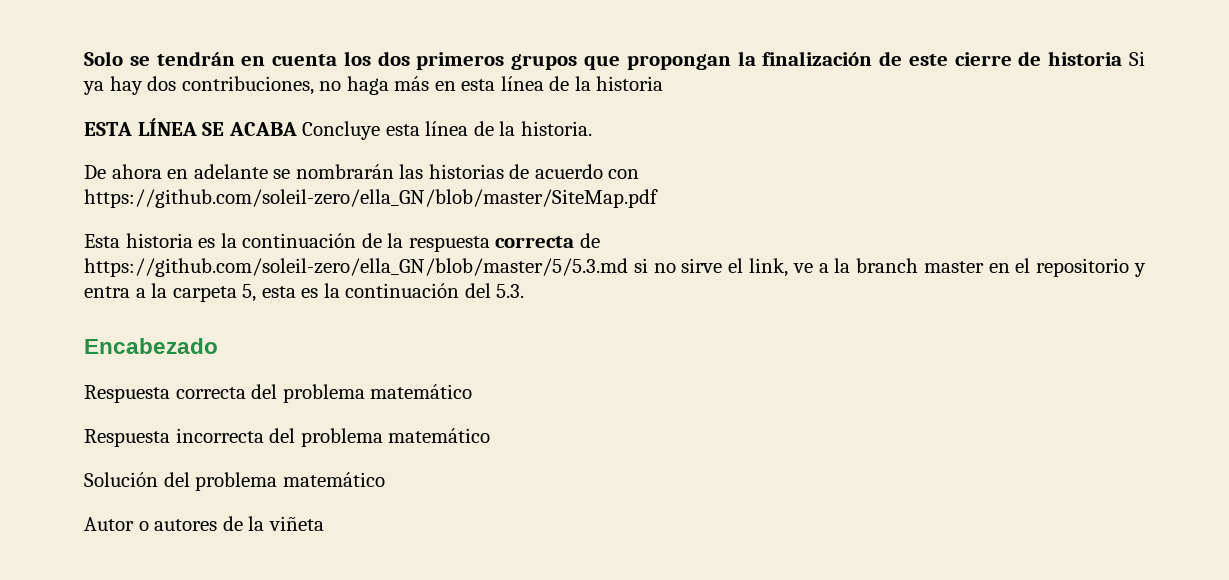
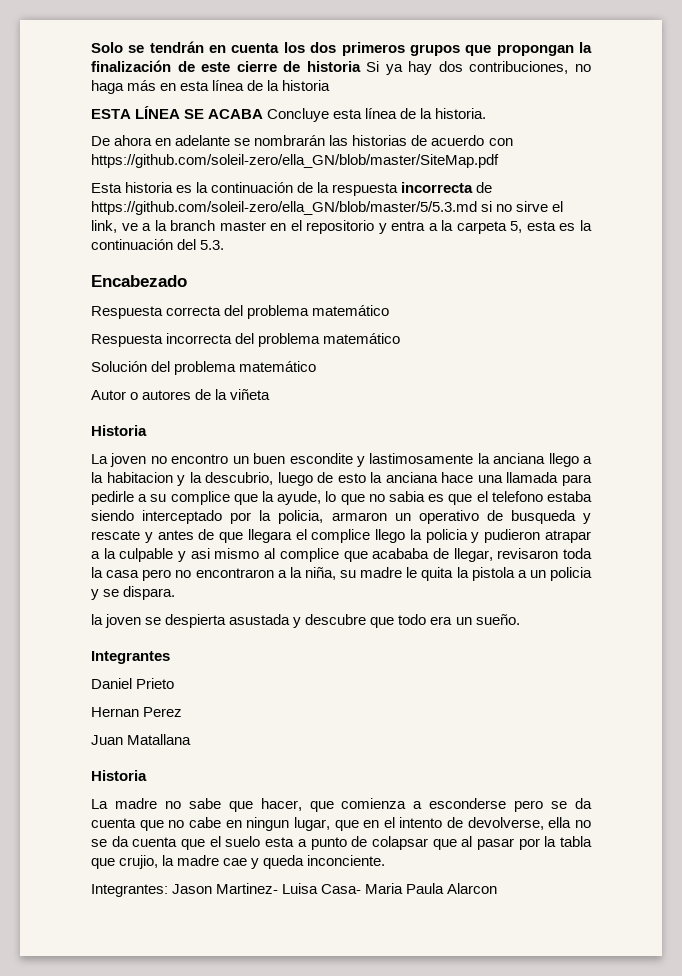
[495,236,575,248] correcta -> [401,182,474,193] incorrecta
(324, 523) none -> [91,425,147,436] [91,453,593,467] [91,472,593,486] [91,491,592,505] [91,510,592,524] [91,529,591,543] [91,548,592,562] [91,567,592,581] [91,586,176,600] [91,614,520,628] [91,651,170,664] [91,678,175,689] [91,707,183,717] [91,734,192,745] [91,770,147,781] [91,798,592,812] [91,817,592,831] [91,836,592,850] [91,855,386,869] [91,883,498,897] // Historia // La joven no encontro un buen escondite y lastimosamente la anciana llego a la habitacion y la descubrio, luego de esto la anciana hace una llamada para pedirle a su complice que la ayude, lo que no sabia es que el telefono estaba siendo interceptado por la policia, armaron un operativo de busqueda y rescate y antes de que llegara el complice llego la policia y pudieron atrapar a la culpable y asi mismo al complice que acababa de llegar, revisaron toda la casa pero no encontraron a la niña, su madre le quita la pistola a un policia y se dispara. // la joven se despierta asustada y descubre que todo era un sueño. // Integrantes // Daniel Prieto // Hernan Perez // Juan Matallana // Historia // La madre no sabe que hacer, que comienza a esconderse pero se da cuenta que no cabe en ningun lugar, que en el intento de devolverse, ella no se da cuenta que el suelo esta a punto de colapsar que al pasar por la tabla que crujio, la madre cae y queda inconciente. // Integrantes: Jason Martinez- Luisa Casa- Maria Paula Alarcon

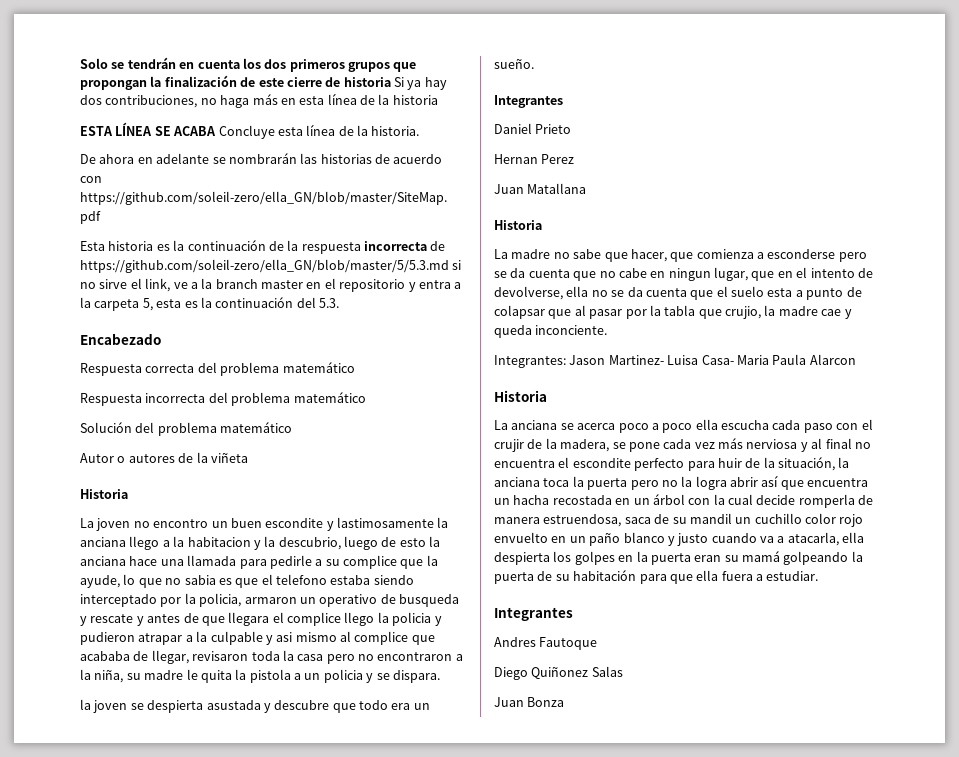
(498, 888) none -> [494,390,547,402] [494,419,873,433] [494,438,871,452] [494,457,850,471] [494,475,869,490] [494,494,874,508] [494,513,864,527] [494,532,865,546] [494,551,863,565] [494,570,819,584] [494,607,573,621] [494,637,598,650] [494,666,623,680] [494,697,565,707] // Historia // La anciana se acerca poco a poco ella escucha cada paso con el crujir de la madera, se pone cada vez más nerviosa y al final no encuentra el escondite perfecto para huir de la situación, la anciana toca la puerta pero no la logra abrir así que encuentra un hacha recostada en un árbol con la cual decide romperla de manera estruendosa, saca de su mandil un cuchillo color rojo envuelto en un paño blanco y justo cuando va a atacarla, ella despierta los golpes en la puerta eran su mamá golpeando la puerta de su habitación para que ella fuera a estudiar. // Integrantes // Andres Fautoque // Diego Quiñonez Salas // Juan Bonza

